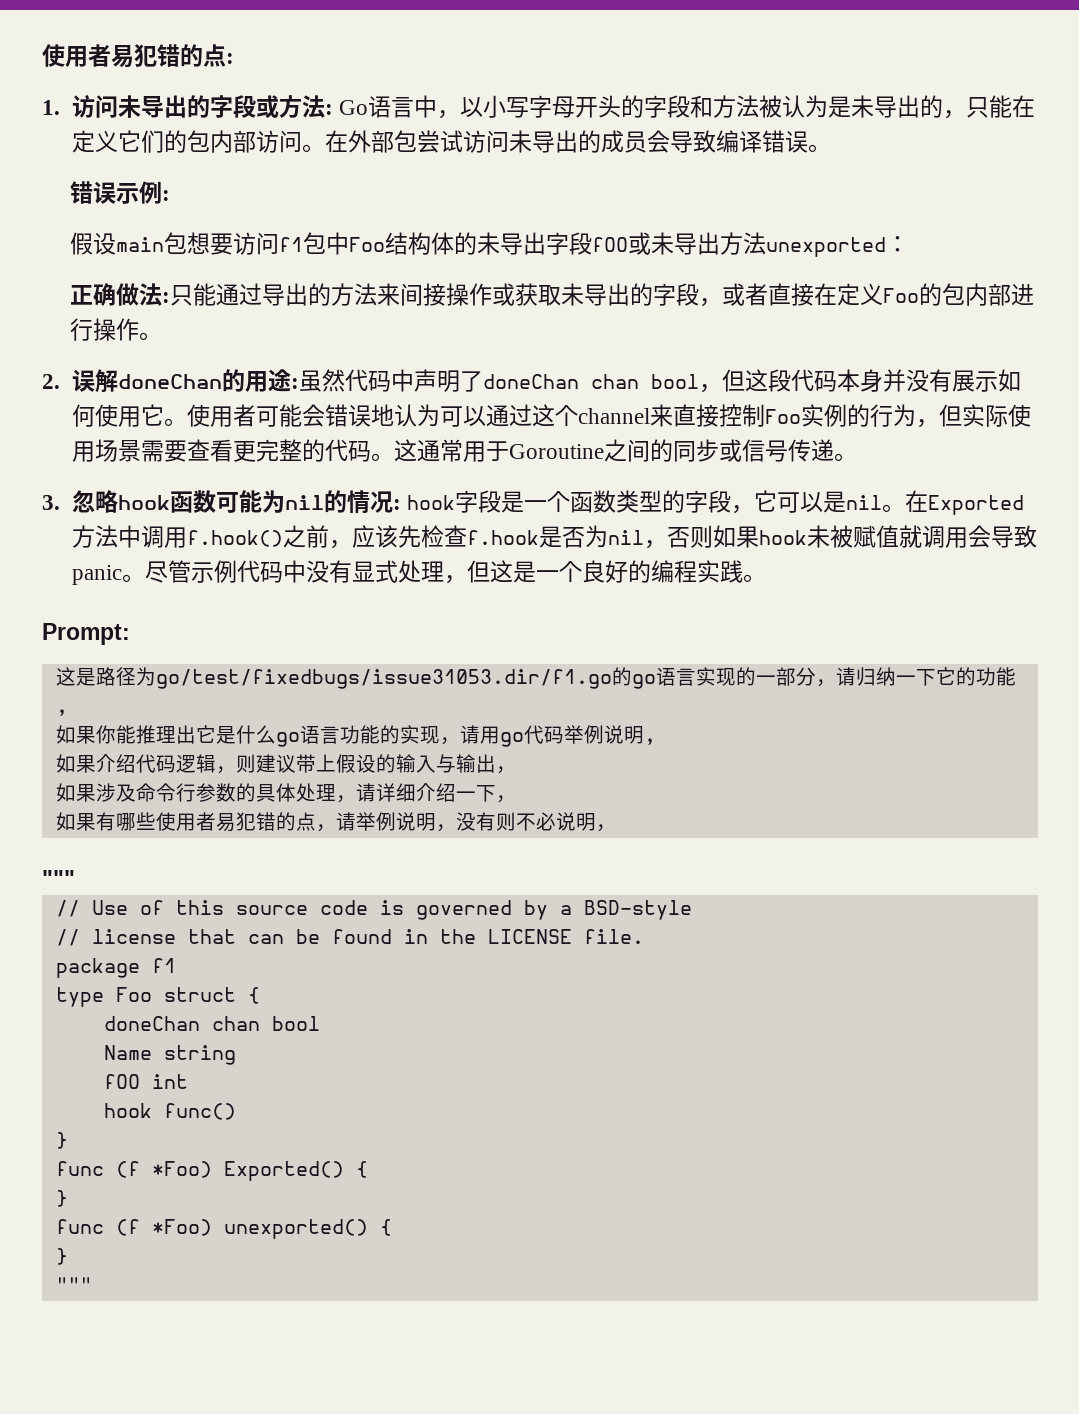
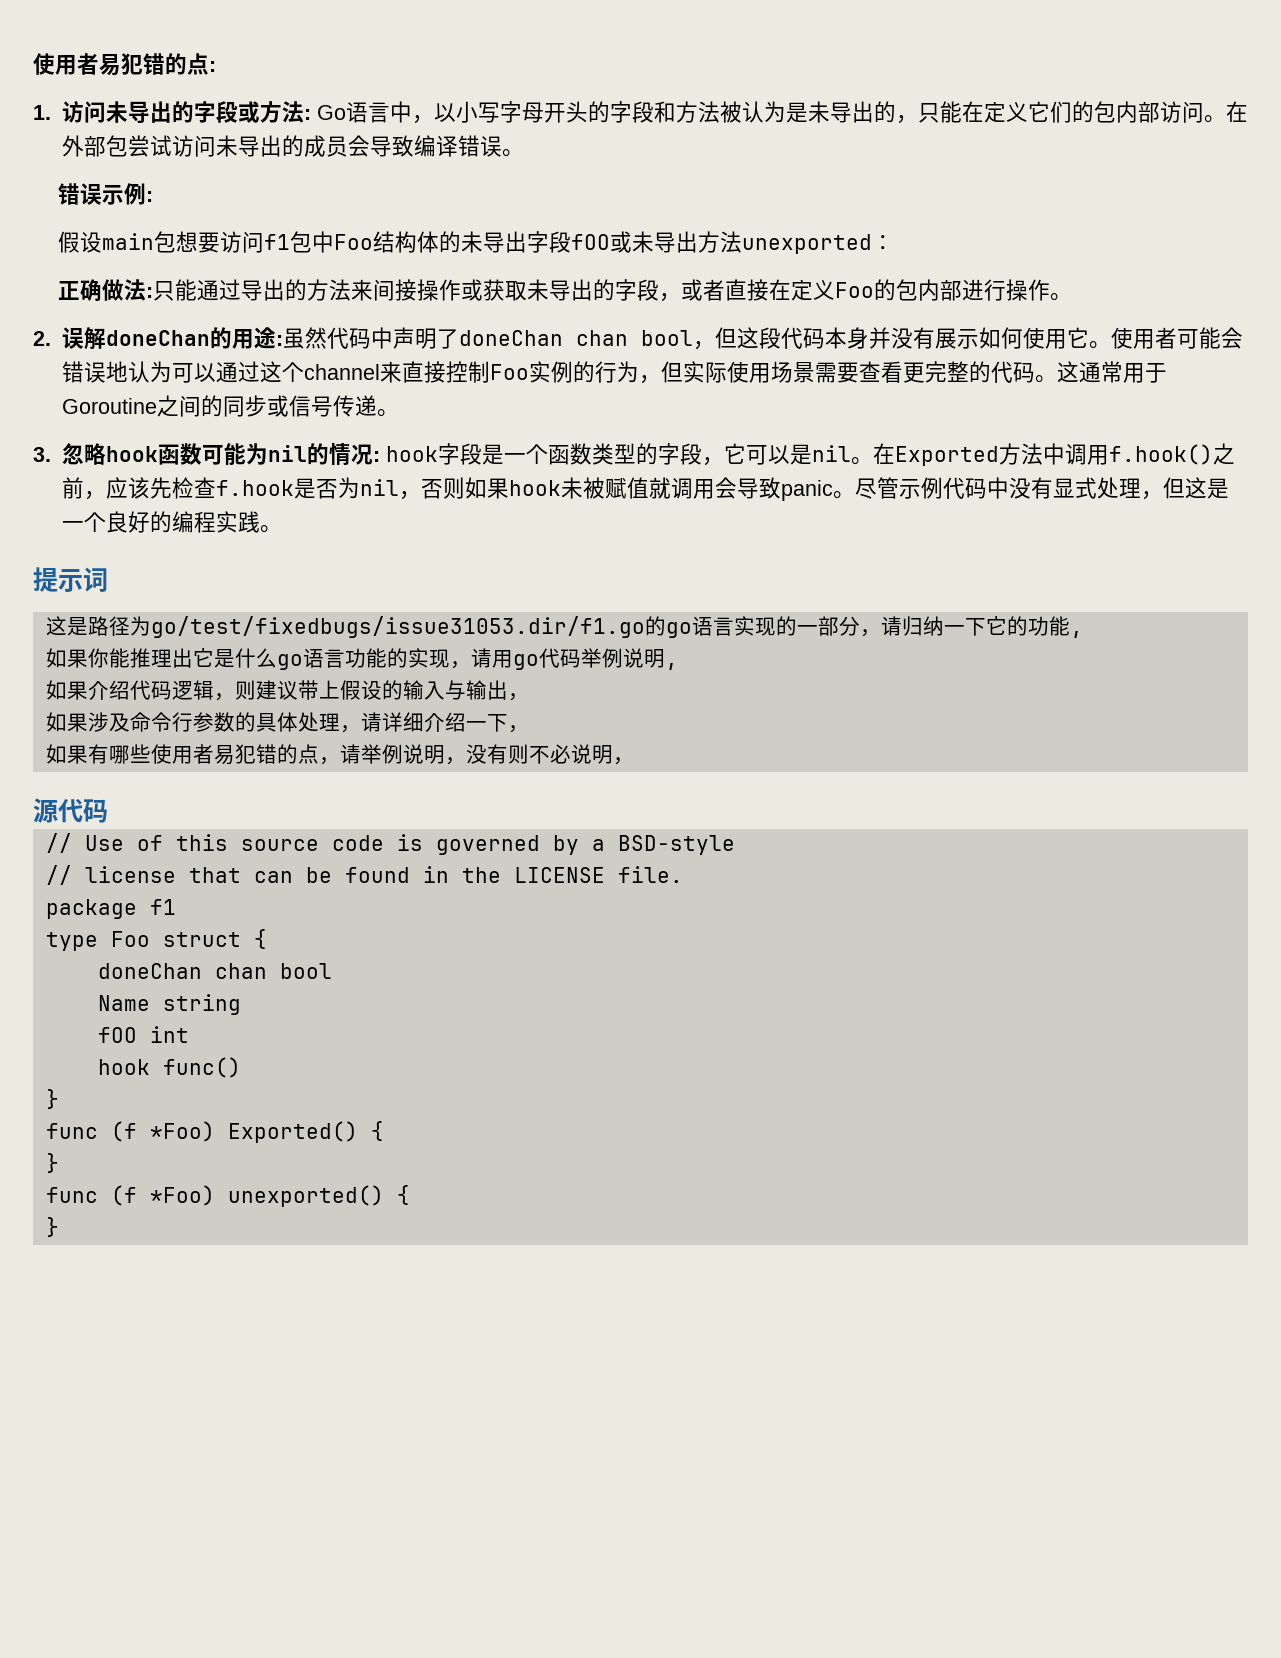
[42,623,130,645] Prompt: -> [33,567,108,592] 提示词
[42,870,75,887] """ -> [33,798,108,823] 源代码
[55,1277,92,1292] // """ -> (59, 1227) none

